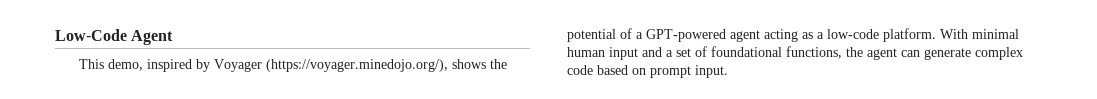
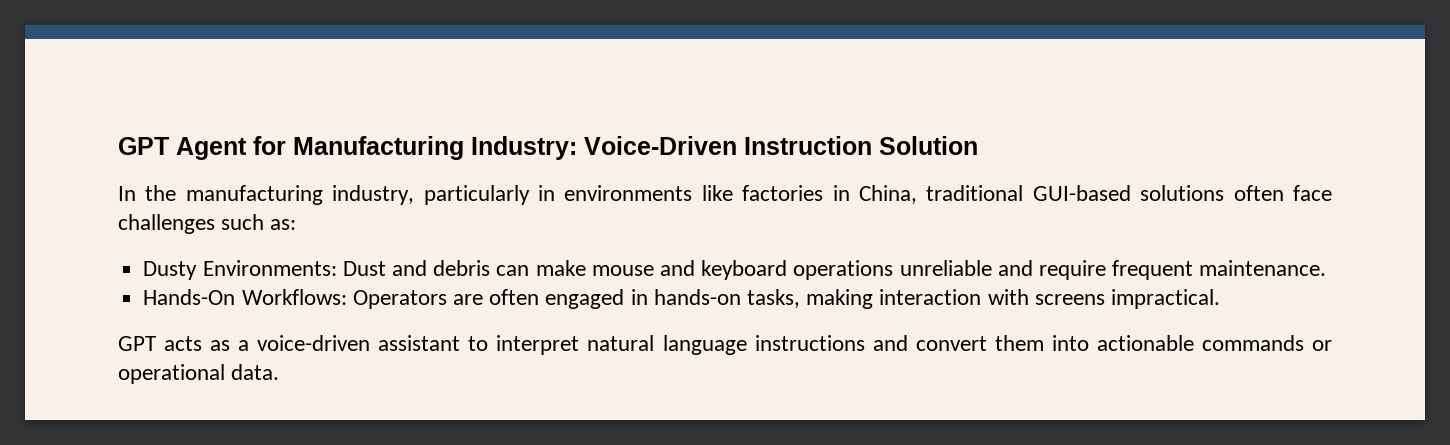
[55,29,127,41] Low-Code -> [118,137,169,155] GPT
[79,59,508,72] [567,28,1019,42] [567,46,1023,60] [567,65,728,78] // This demo, inspired by Voyager (https://voyager.minedojo.org/), shows the potential of a GPT-powered agent acting as a low-code platform. With minimal human input and a set of foundational functions, the agent can generate complex code based on prompt input. -> [253,136,978,160] [118,185,1332,205] [118,214,297,234] [143,260,1327,280] [143,289,1221,309] [118,335,1332,355] [118,364,280,384] for Manufacturing Industry: Voice-Driven Instruction Solution // In the manufacturing industry, particularly in environments like factories in China, traditional GUI-based solutions often face challenges such as: // Dusty Environments: Dust and debris can make mouse and keyboard operations unreliable and require frequent maintenance. // Hands-On Workflows: Operators are often engaged in hands-on tasks, making interaction with screens impractical. // GPT acts as a voice-driven assistant to interpret natural language instructions and convert them into actionable commands or operational data.

